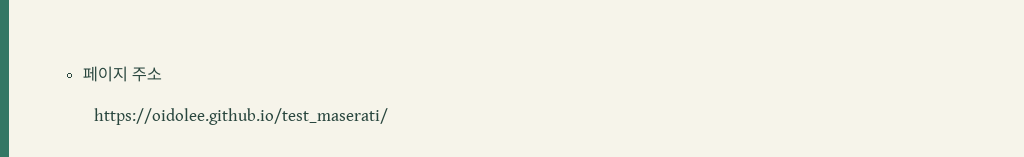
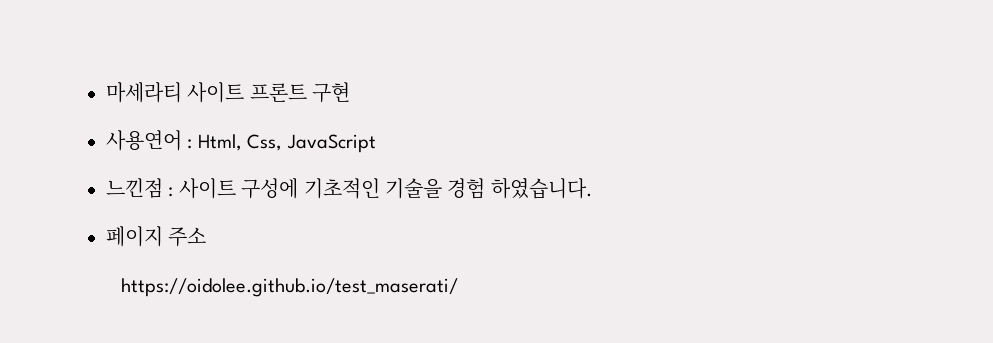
(82, 74) none -> [106,82,351,103] [106,130,376,153] [106,178,592,199] 마세라티 사이트 프론트 구현 // 사용연어 : Html, Css, JavaScript // 느낀점 : 사이트 구성에 기초적인 기술을 경험 하였습니다. //

